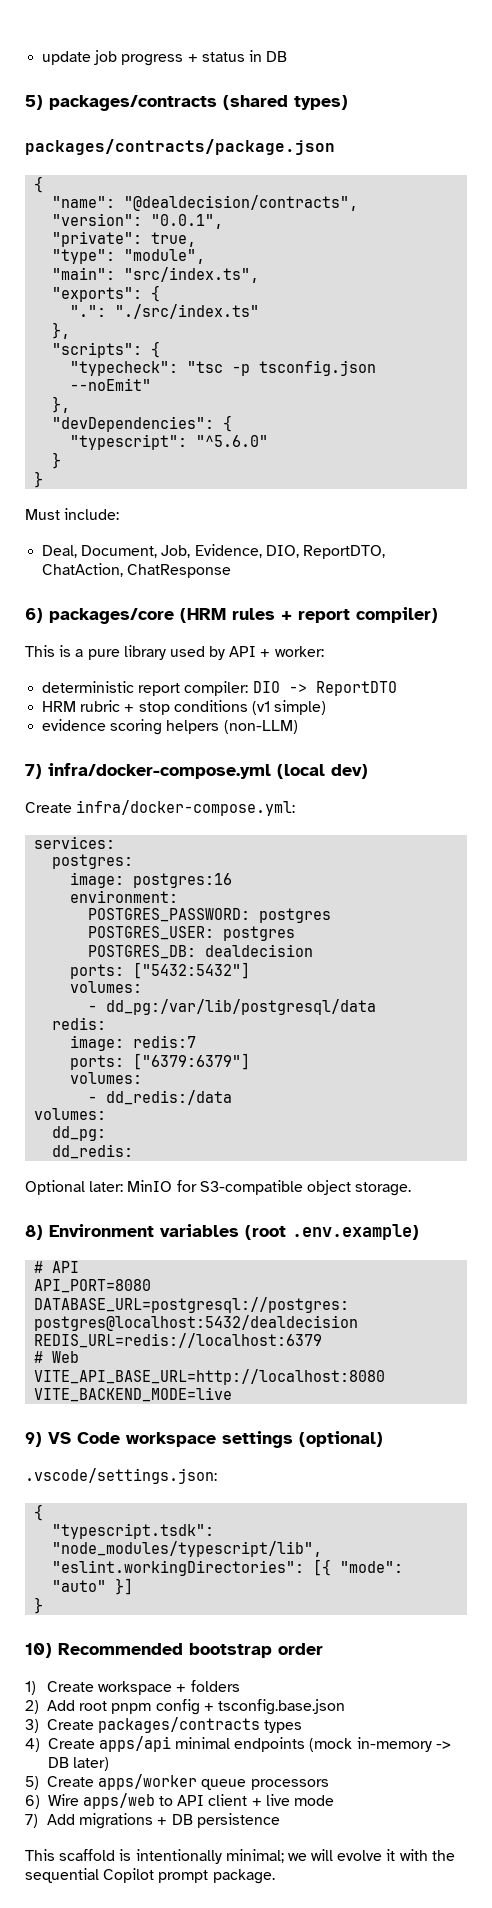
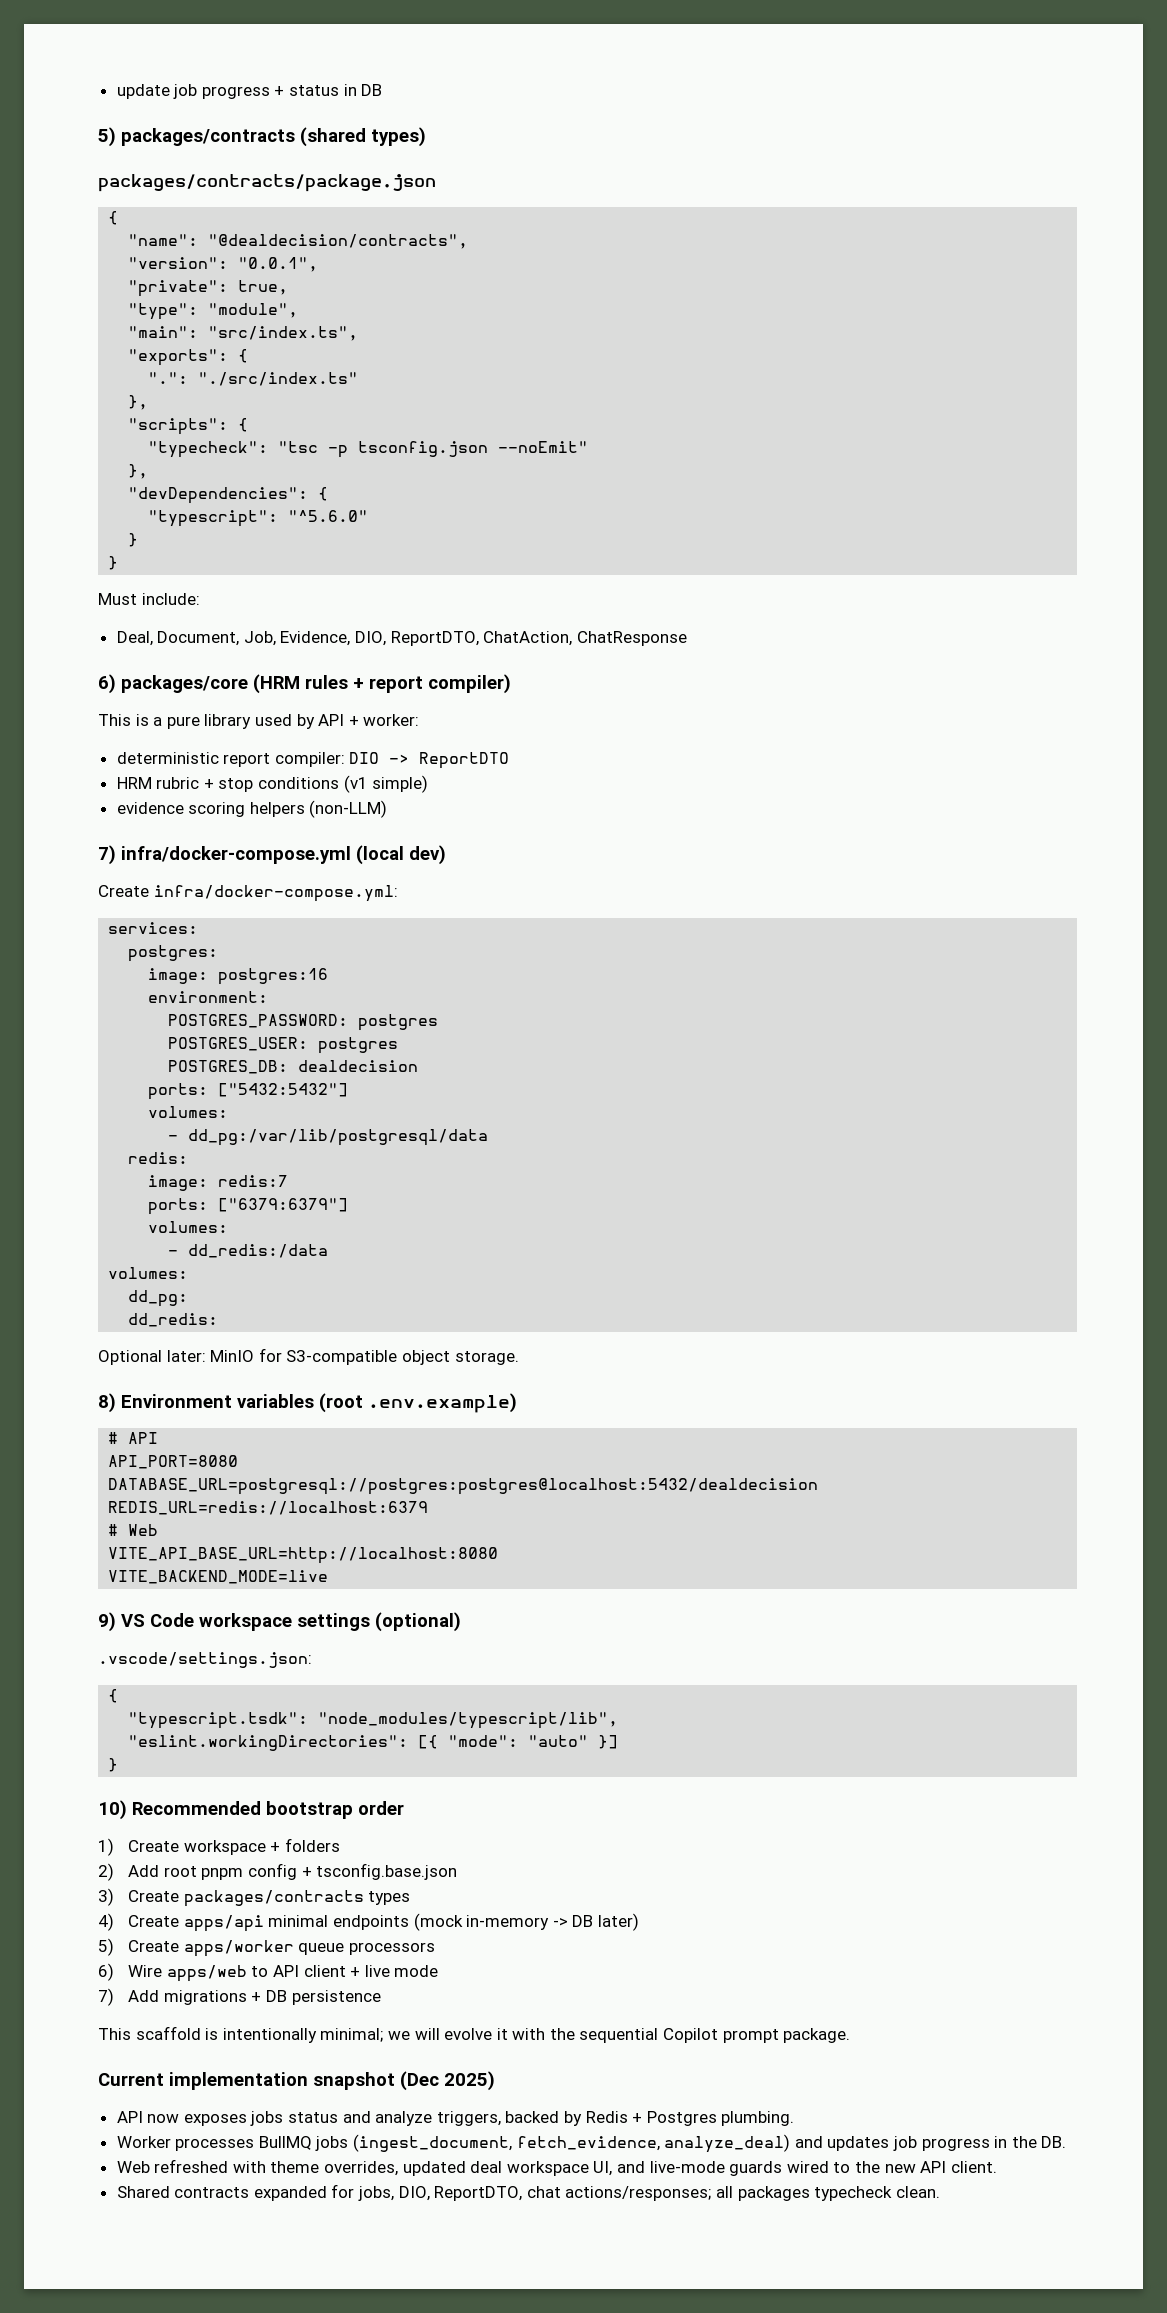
(275, 1876) none -> [98,2071,495,2091] [116,2111,795,2126] [116,2134,1067,2153] [116,2159,997,2176] [116,2184,940,2201] // Current implementation snapshot (Dec 2025) // API now exposes jobs status and analyze triggers, backed by Redis + Postgres plumbing. // Worker processes BullMQ jobs (ingest_document, fetch_evidence, analyze_deal) and updates job progress in the DB. // Web refreshed with theme overrides, updated deal workspace UI, and live-mode guards wired to the new API client. // Shared contracts expanded for jobs, DIO, ReportDTO, chat actions/responses; all packages typecheck clean.

